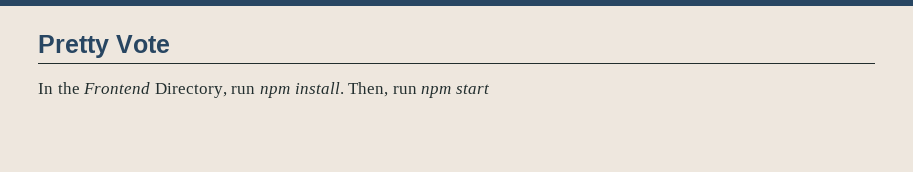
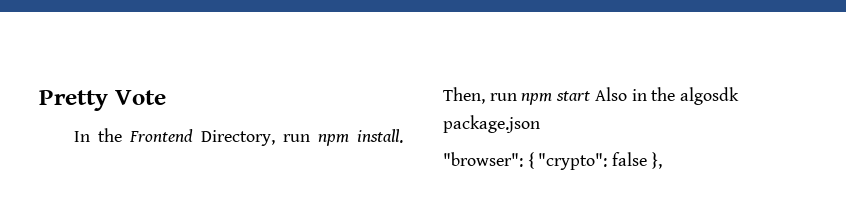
(490, 89) none -> [594,87,740,105] [443,115,540,133] [443,152,662,170] Also in the algosdk package.json // "browser": { "crypto": false },

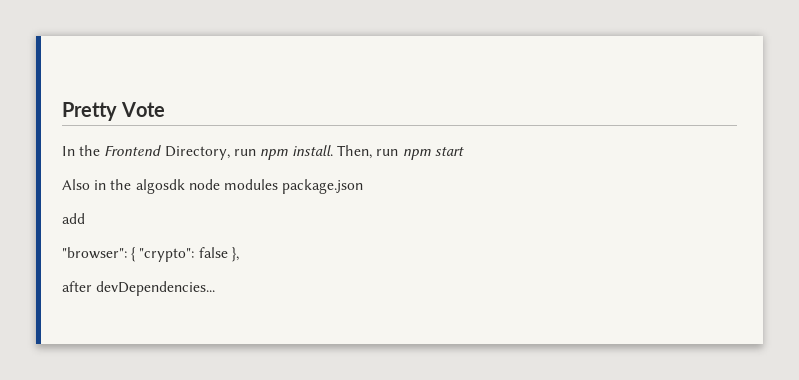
(591, 96) none -> (464, 151) //
(740, 96) none -> [188,179,278,190] node modules
(540, 124) none -> [62,213,85,224] // add
(662, 160) none -> [62,281,216,296] // after devDependencies...

